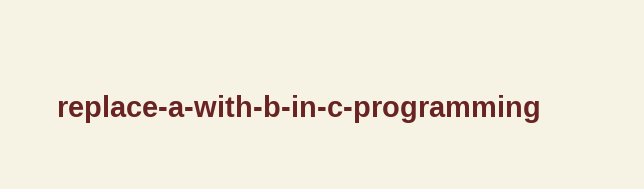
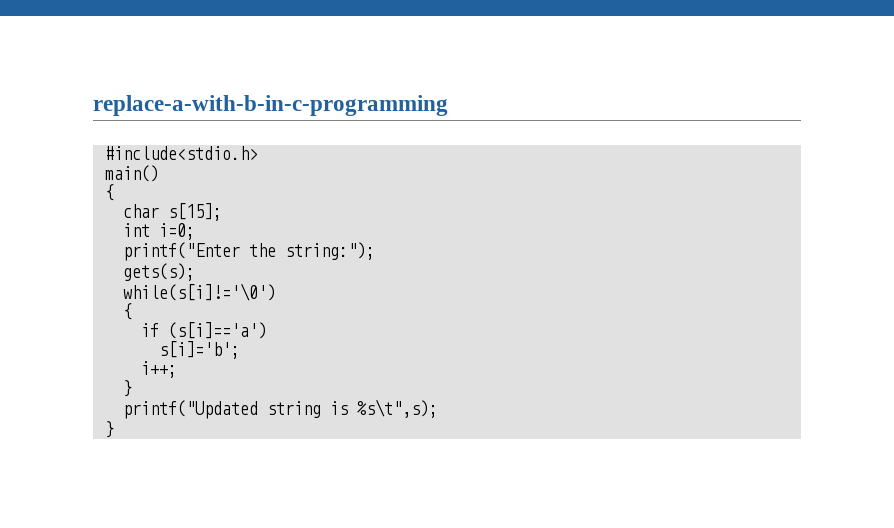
(541, 109) none -> [105,146,258,160] [105,165,159,182] [105,184,114,201] [123,203,222,221] [123,223,195,240] [123,242,375,261] [123,263,195,281] [123,283,276,301] [123,303,132,320] [141,322,267,339] [159,341,240,359] [141,361,177,378] [123,380,132,397] [123,399,438,419] [105,421,114,438] // #include<stdio.h> // main() // { // char s[15]; // int i=0; // printf("Enter the string:"); // gets(s); // while(s[i]!='\0') // { // if (s[i]=='a') // s[i]='b'; // i++; // } // printf("Updated string is %s\t",s); // }

